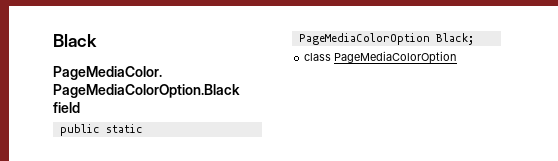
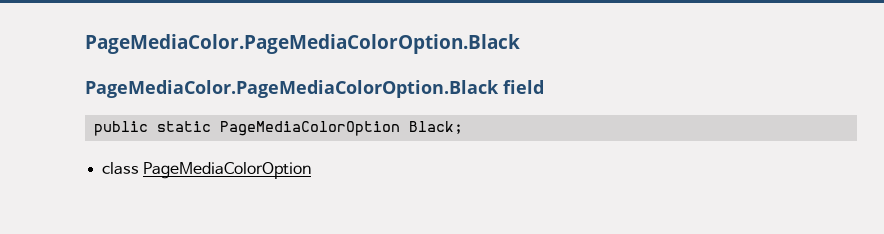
[53,34,97,47] Black -> [85,34,520,54] PageMediaColor.PageMediaColorOption.Black

